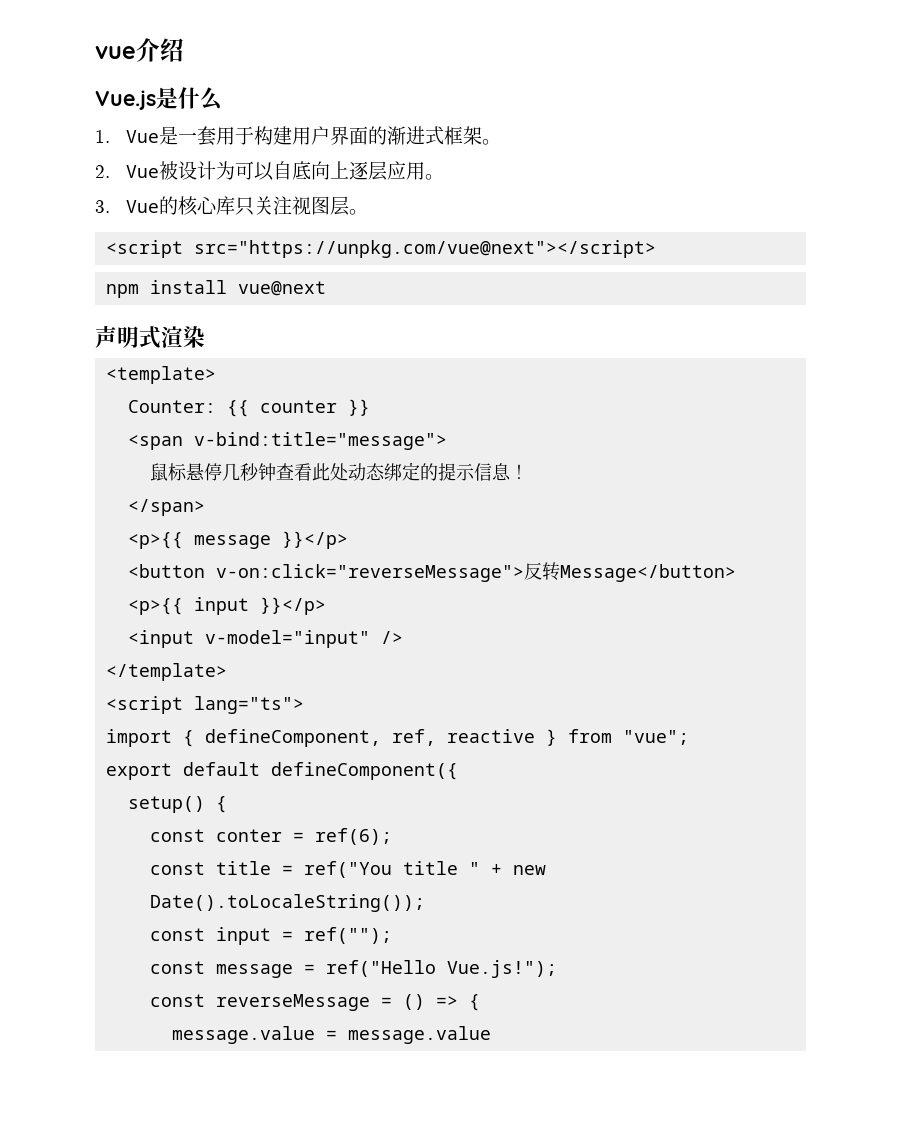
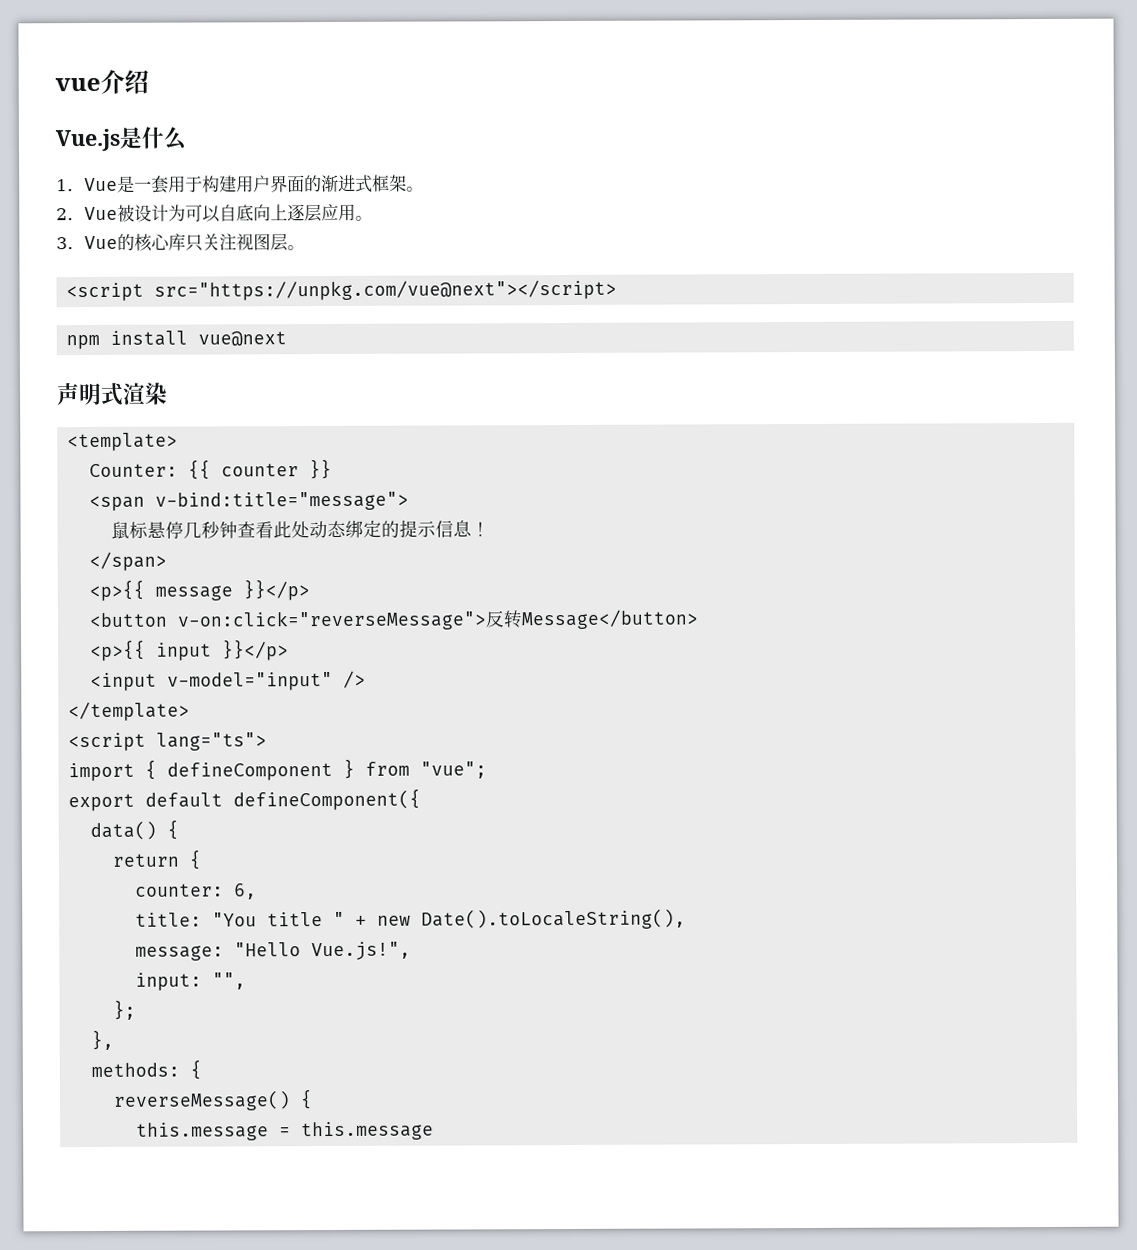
[205,729,536,747] defineComponent, ref, reactive -> [167,761,334,781] defineComponent
[128,796,228,813] [150,828,393,845] [150,861,547,878] [150,894,426,912] [150,927,393,945] [150,960,558,978] [150,994,481,1011] [172,1026,492,1044] setup() { // const conter = ref(6); // const title = ref("You title " + new Date().toLocaleString()); // const input = ref(""); // const message = ref("Hello Vue.js!"); // const reverseMessage = () => { // message.value = message.value -> [90,819,180,841] [112,849,203,870] [135,883,258,900] [135,908,687,930] [135,941,412,961] [135,972,247,991] [113,999,137,1020] [91,1029,115,1051] [91,1059,203,1080] [113,1089,314,1111] [136,1121,435,1141] data() { // return { // counter: 6, // title: "You title " + new Date().toLocaleString(), // message: "Hello Vue.js!", // input: "", // }; // }, // methods: { // reverseMessage() { // this.message = this.message

